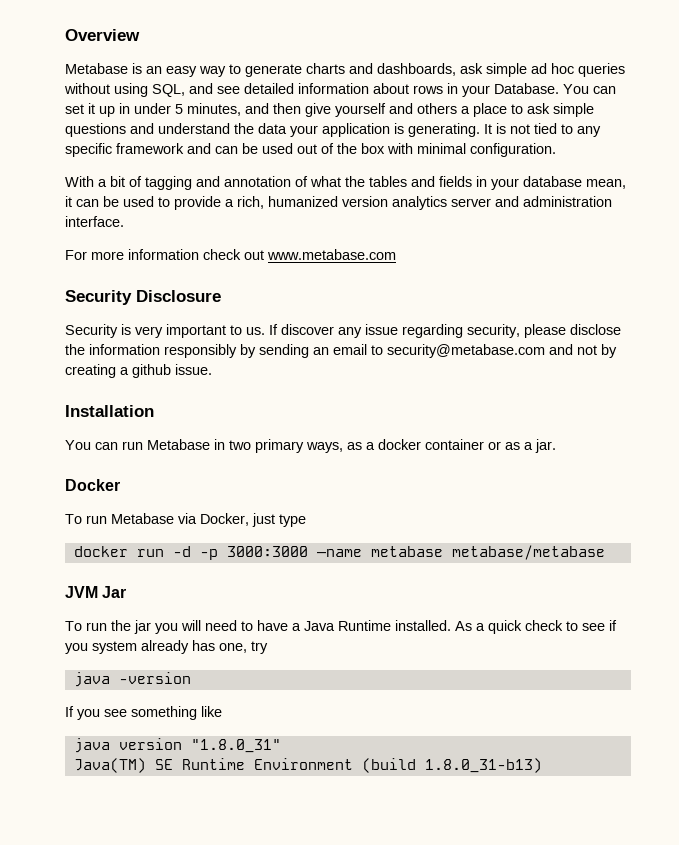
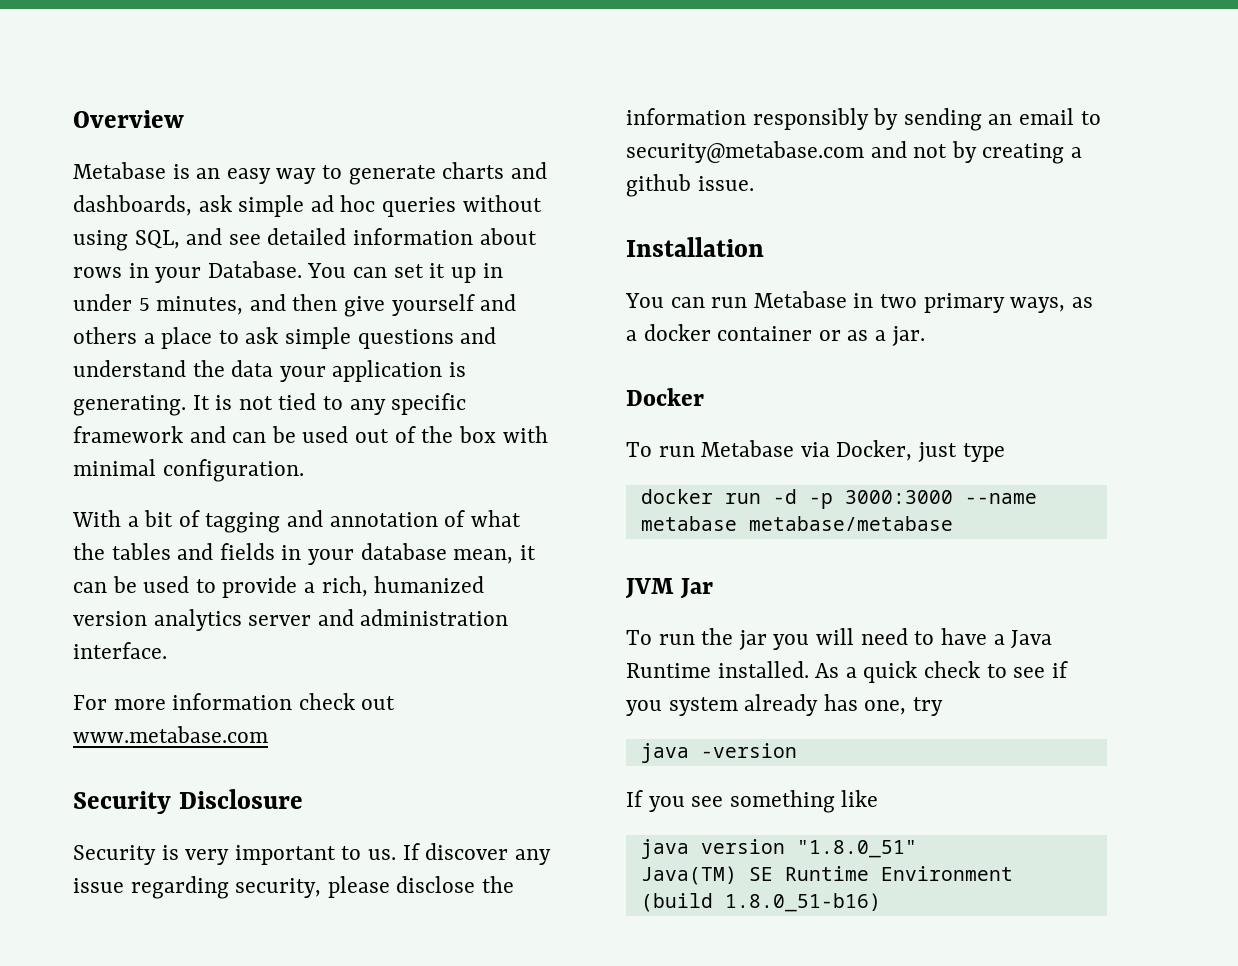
[316,549,362,557] —name -> [964,493,1037,504] --name
[190,739,281,753] "1.8.0_31" -> [796,840,917,858] "1.8.0_51"
[424,758,542,773] 1.8.0_31-b13) -> [724,893,881,912] 1.8.0_51-b16)

